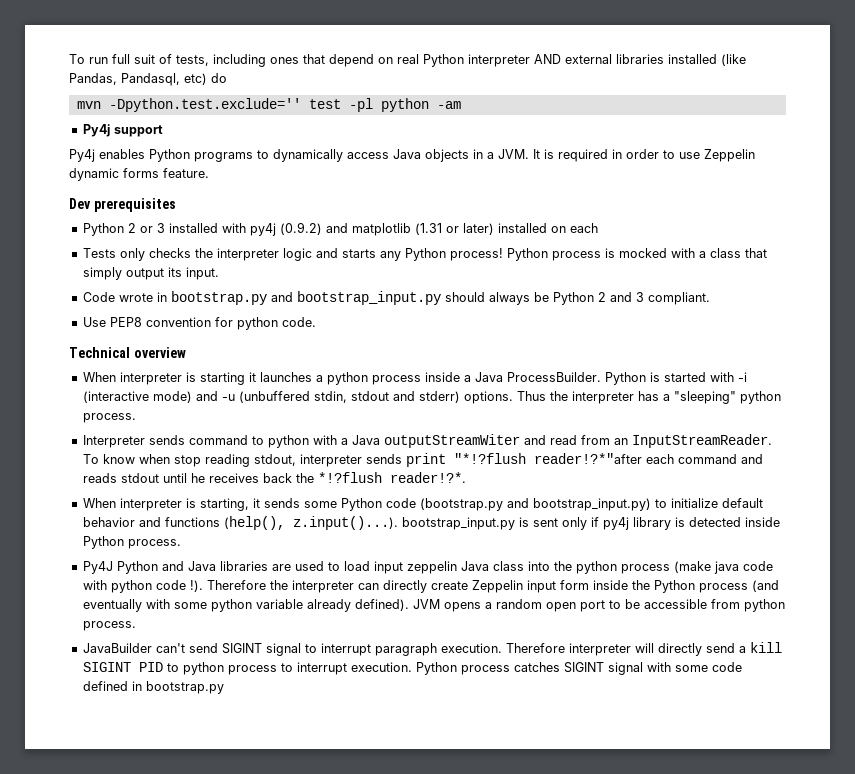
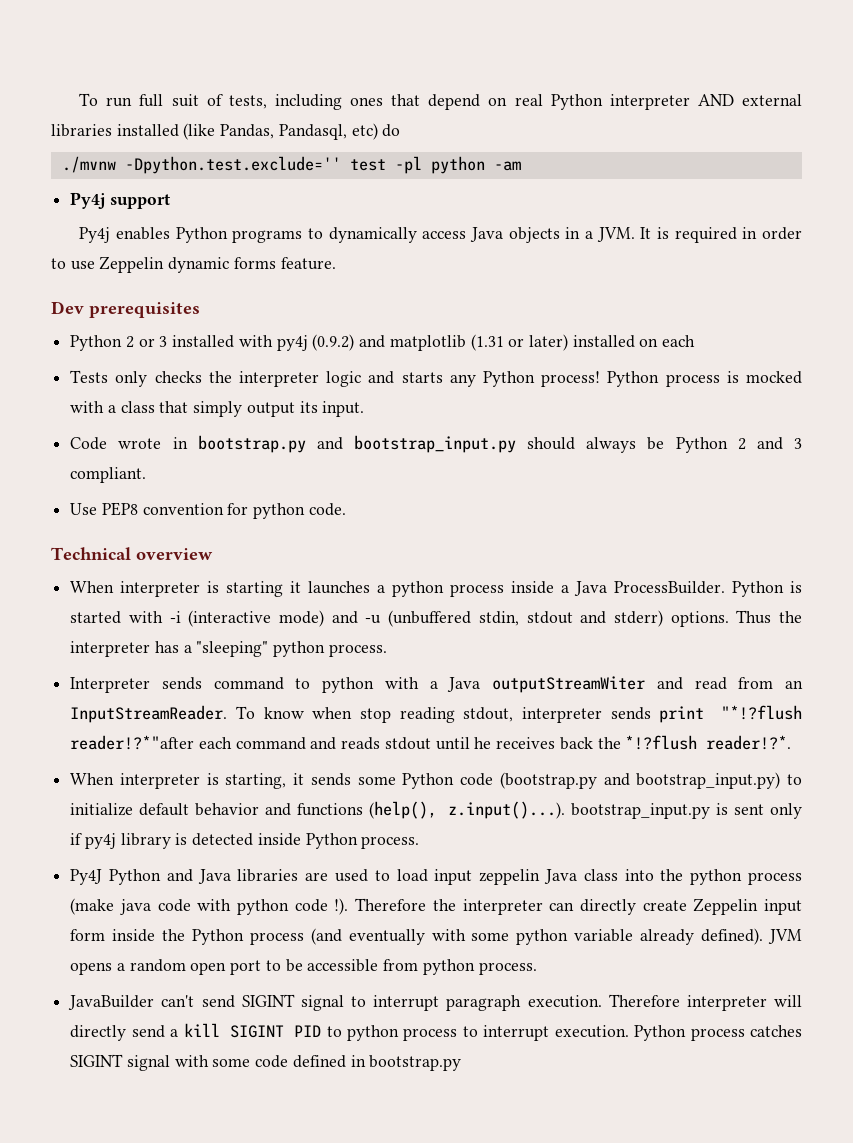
[76,101,101,109] mvn -> [61,156,116,173] ./mvnw

